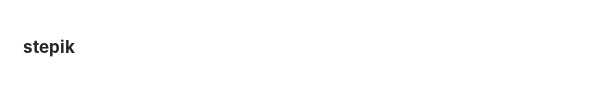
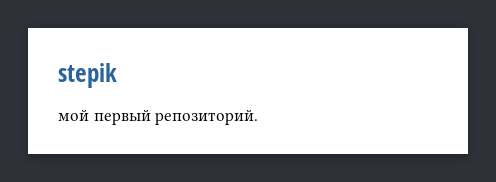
(75, 48) none -> [58,109,259,125] // мой первый репозиторий.

